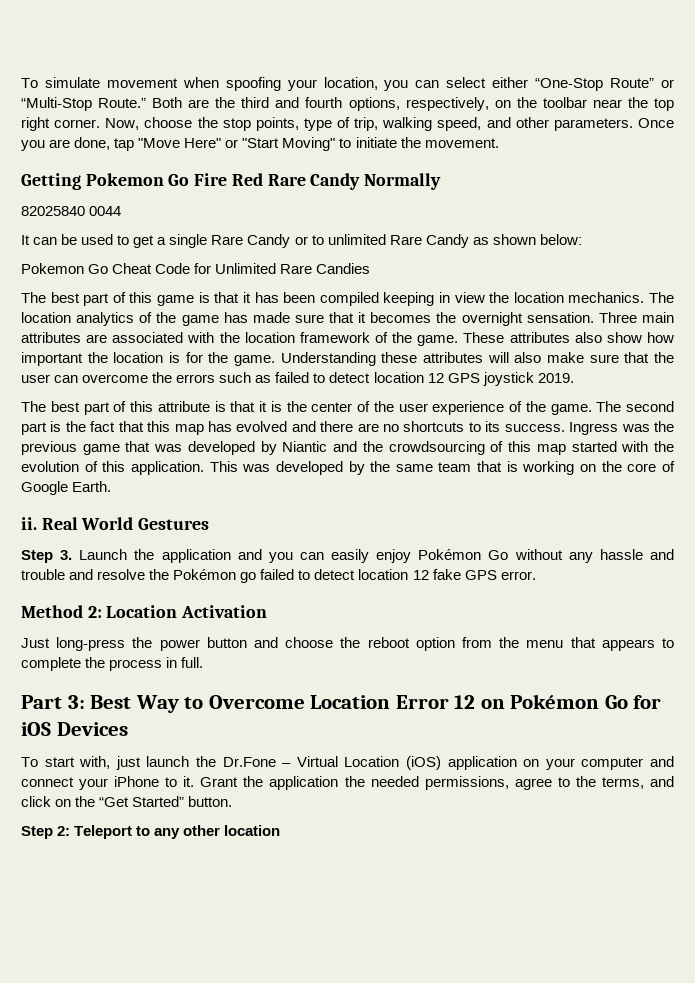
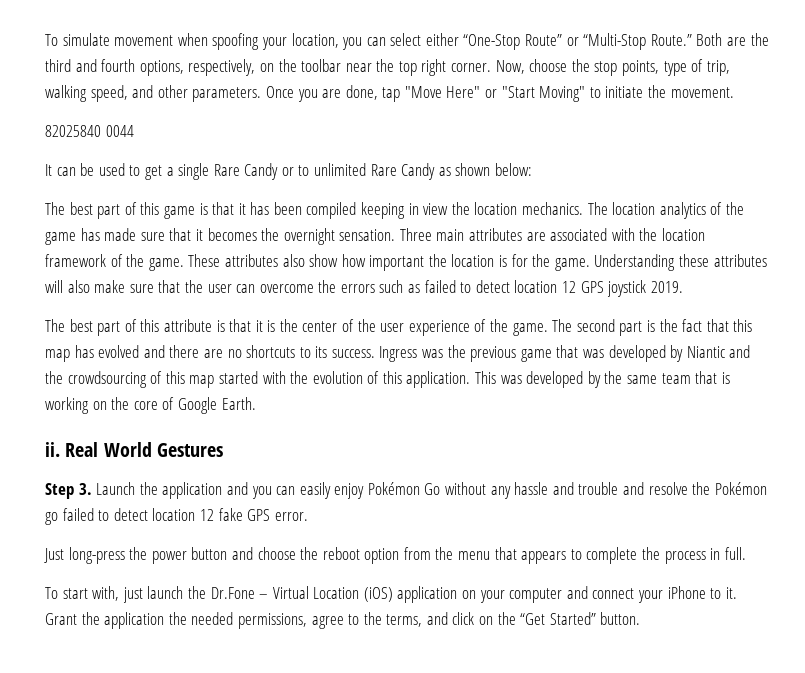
[21,173,442,190] // Getting Pokemon Go Fire Red Rare Candy Normally -> (734, 92) none
[21,263,371,274] // Pokemon Go Cheat Code for Unlimited Rare Candies -> (533, 169) none
[21,605,268,618] // Method 2: Location Activation -> (308, 516) none
[21,694,662,713] [21,722,128,736] // Part 3: Best Way to Overcome Location Error 12 on Pokémon Go for iOS Devices -> (746, 553) none
[21,825,281,839] // Step 2: Teleport to any other location -> (641, 618) none

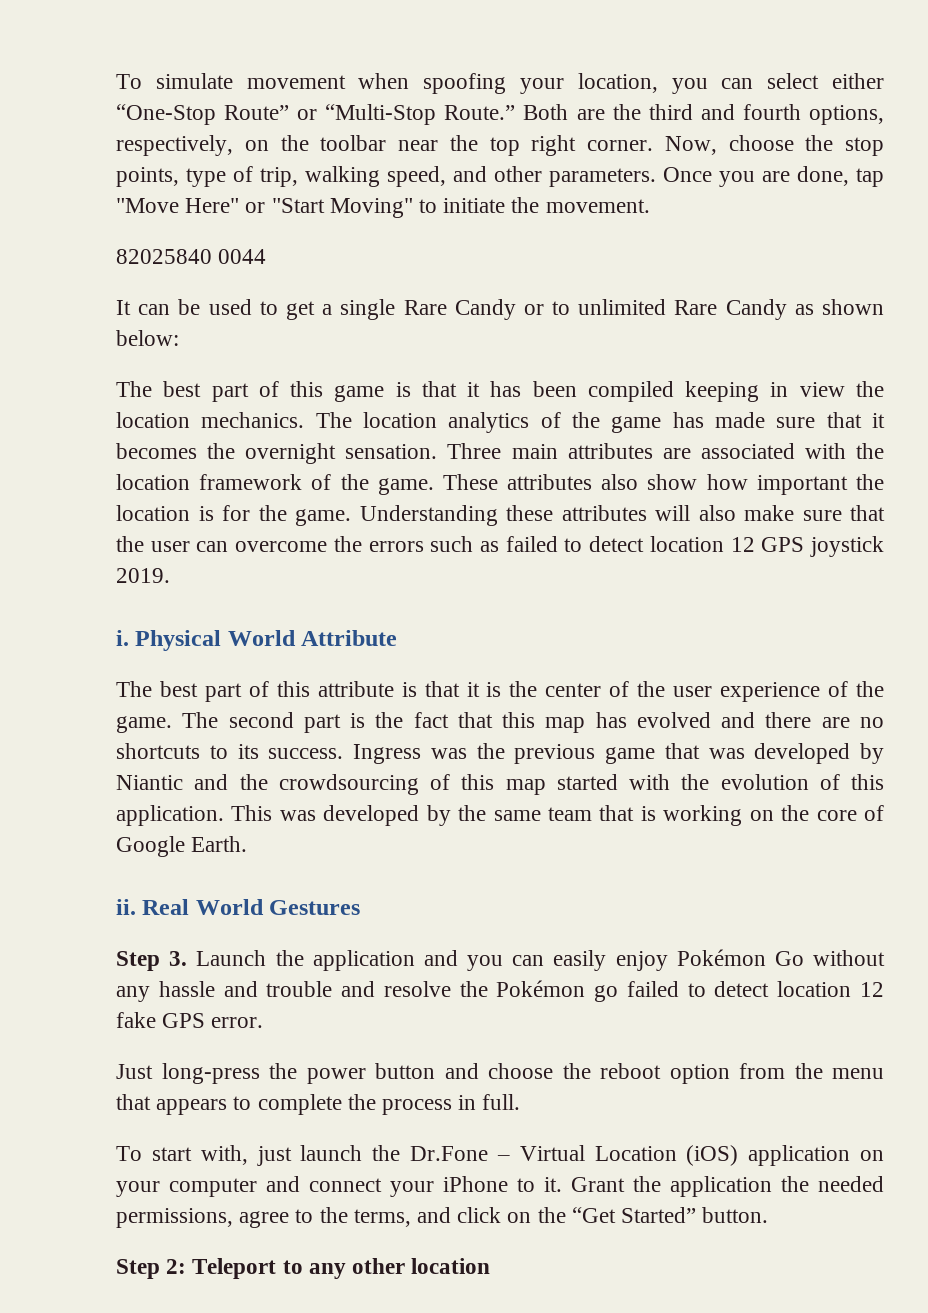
(683, 287) none -> [116,630,398,651] // i. Physical World Attribute
(641, 618) none -> [116,1258,491,1279] // Step 2: Teleport to any other location

